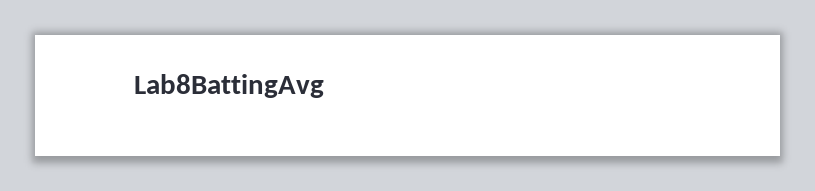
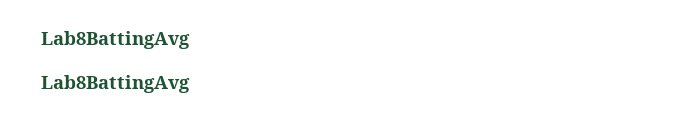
[134,74,324,98] Lab8BattingAvg -> [41,31,190,49] [41,75,190,93] Lab8BattingAvg // Lab8BattingAvg

